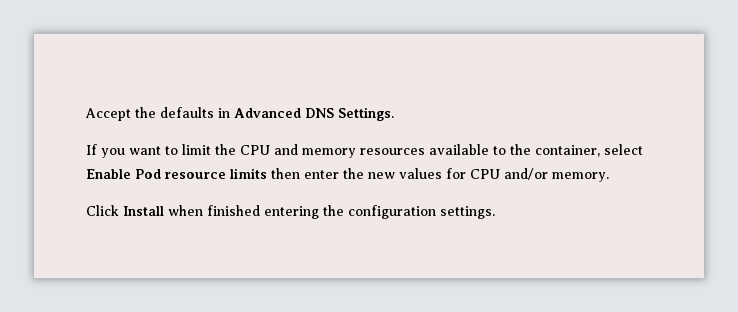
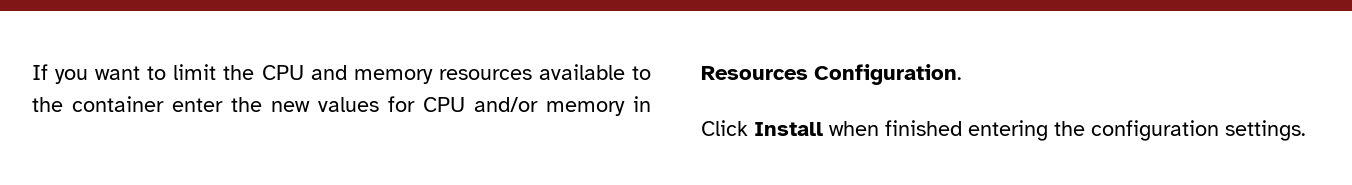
[85,107,394,121] Accept the defaults in Advanced DNS Settings. // -> (32, 72) none
[535,144,643,157] [86,168,300,179] container, select Enable Pod resource limits then -> [72,96,164,112] container
[552,172,609,182] memory. -> [546,96,651,116] [701,64,962,85] memory in Resources Configuration.

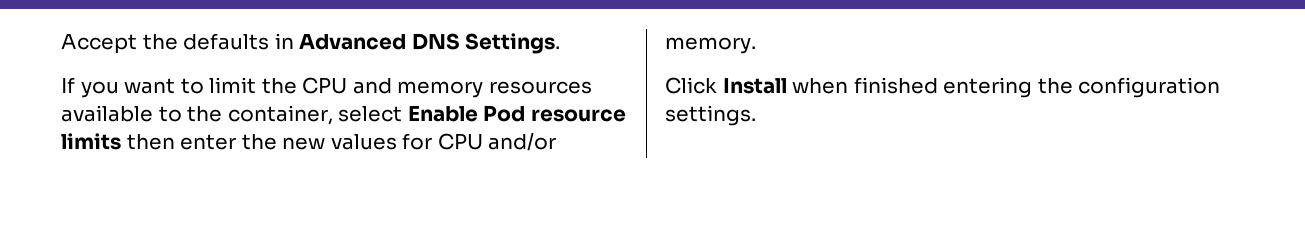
(32, 72) none -> [61,33,561,54] Accept the defaults in Advanced DNS Settings. //
[72,96,164,112] container -> [227,105,626,125] [61,133,175,150] container, select Enable Pod resource limits then
[546,96,651,116] [701,64,962,85] memory in Resources Configuration. -> [665,37,756,54] memory.

